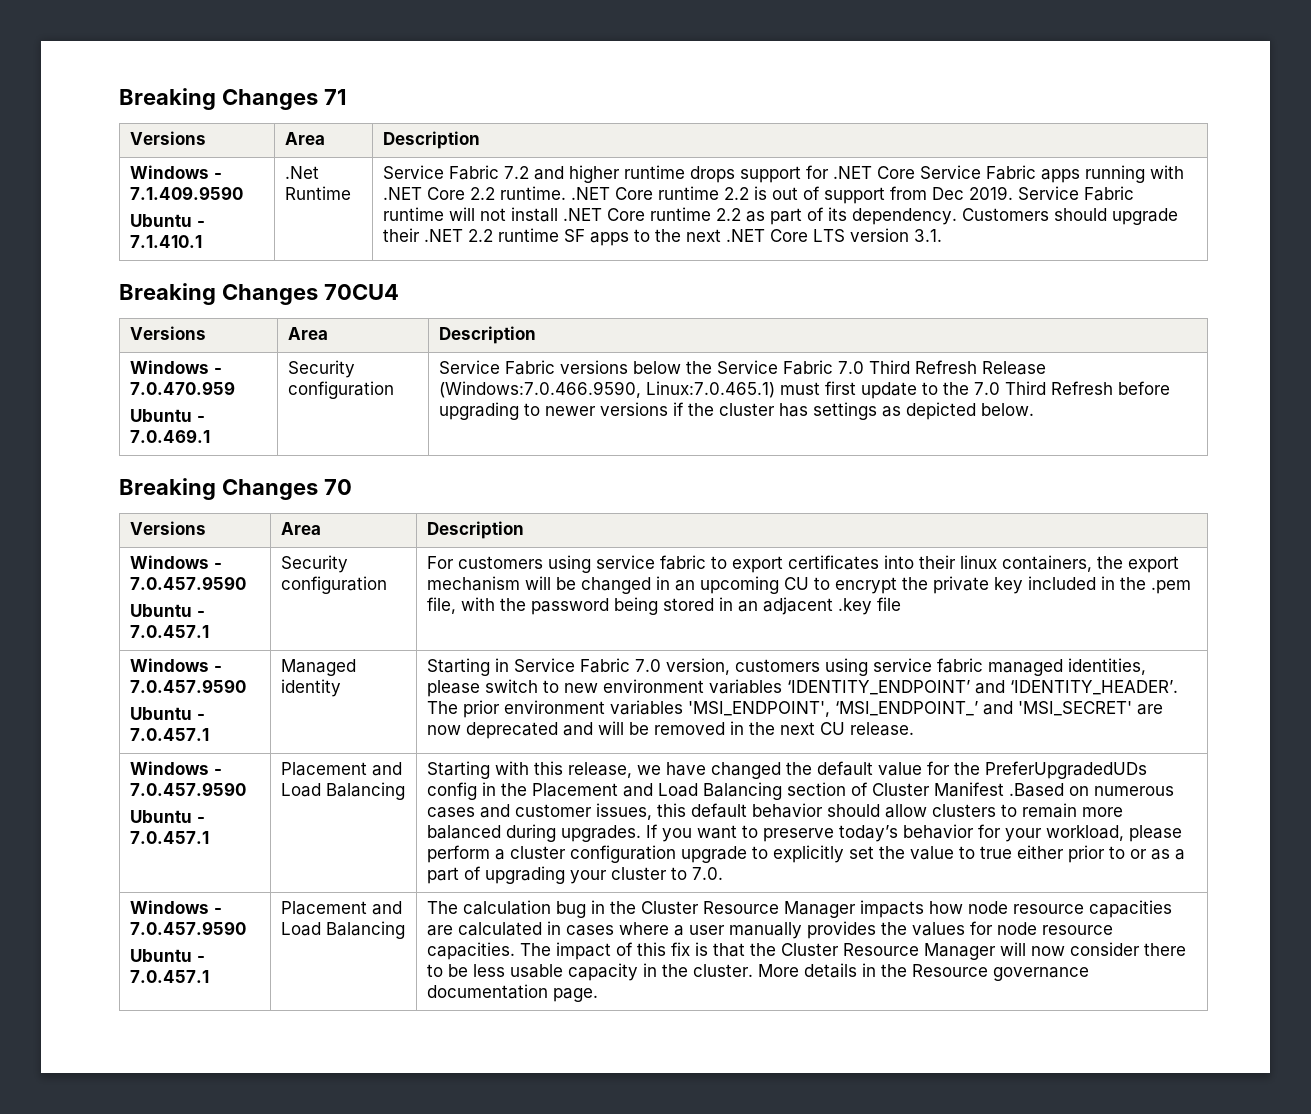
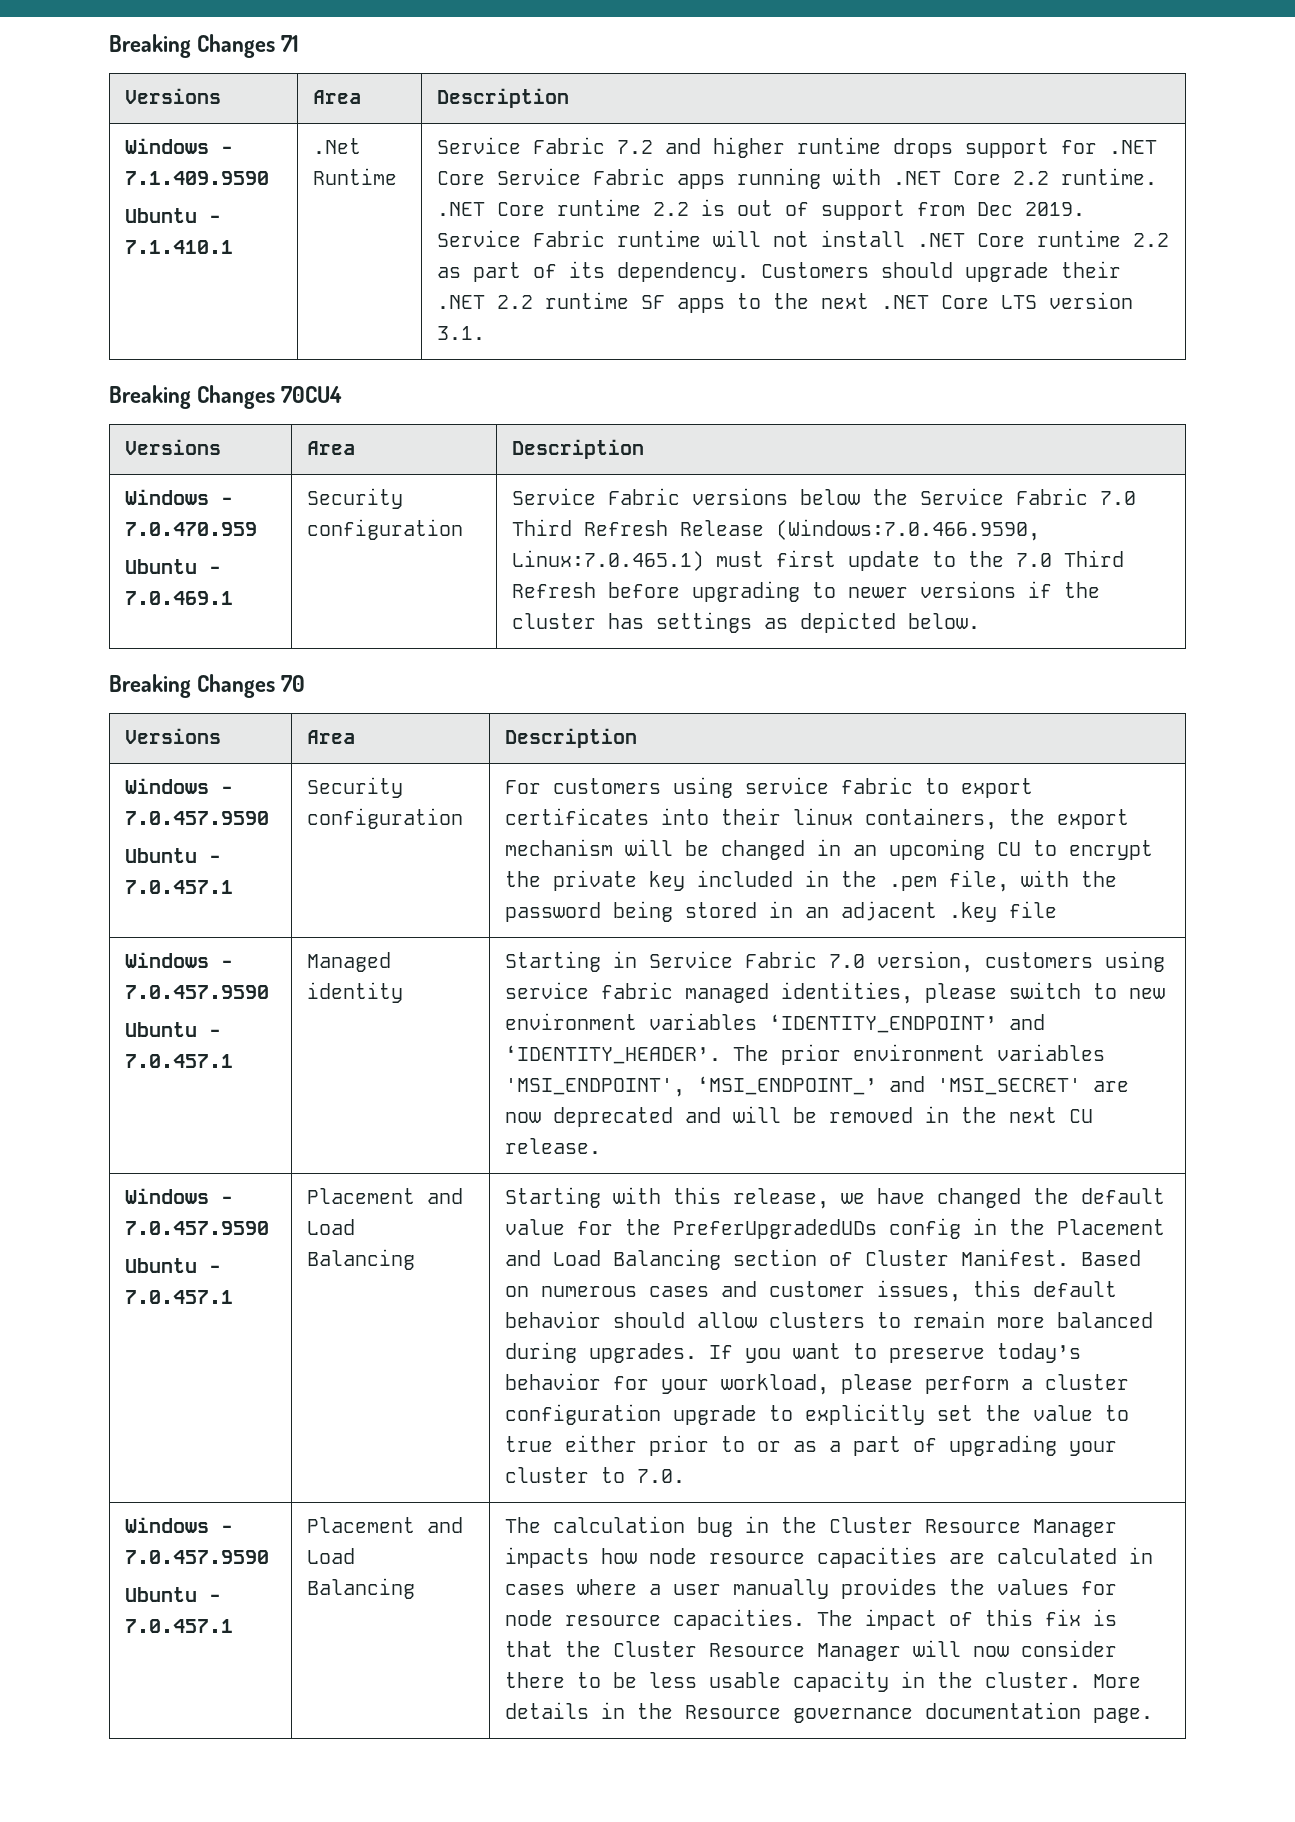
[934,782,1065,797] Manifest .Based -> [961,1249,1142,1266] Manifest. Based

